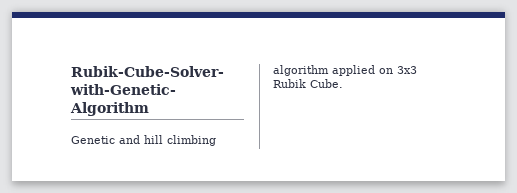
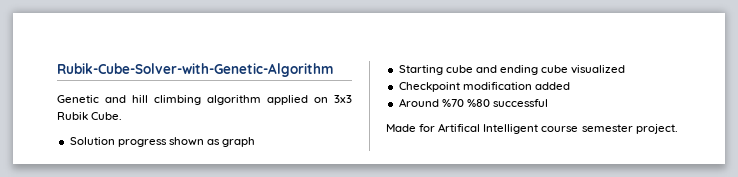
(343, 83) none -> [69,137,256,147] [398,65,626,75] [398,82,570,92] [398,98,548,107] [386,123,678,134] // Solution progress shown as graph // Starting cube and ending cube visualized // Checkpoint modification added // Around %70 %80 successful // Made for Artifical Intelligent course semester project.

